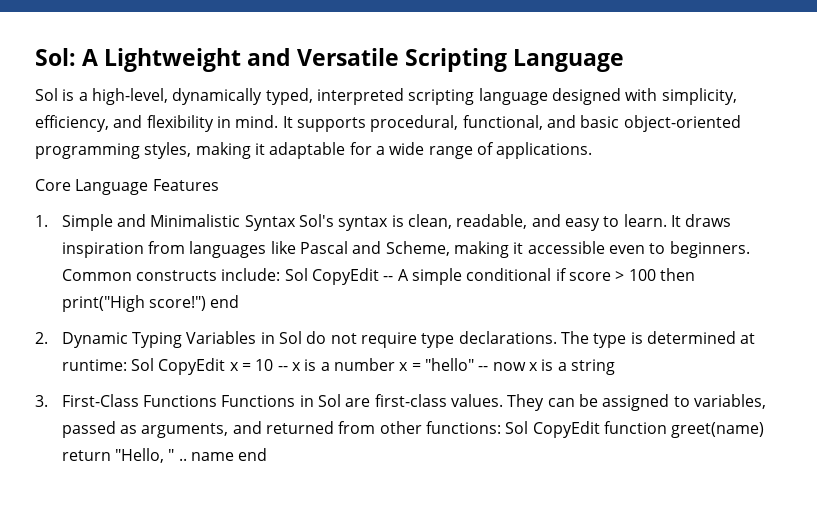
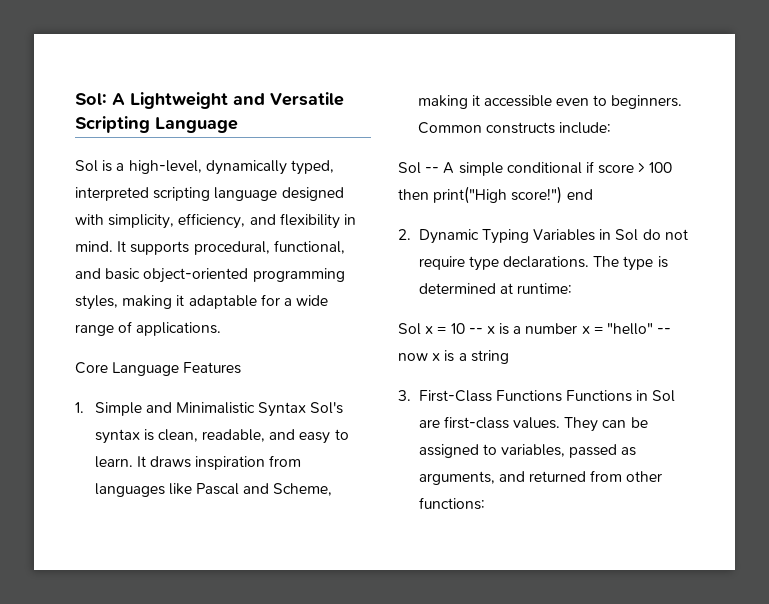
[284,268,380,285] Sol CopyEdit -> [398,162,421,174] // Sol
[131,358,226,375] Sol CopyEdit -> [398,323,421,335] // Sol
[505,421,765,438] [61,448,268,463] Sol CopyEdit function greet(name) return "Hello, " .. name end -> (485, 503) none

